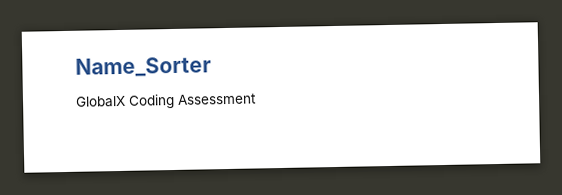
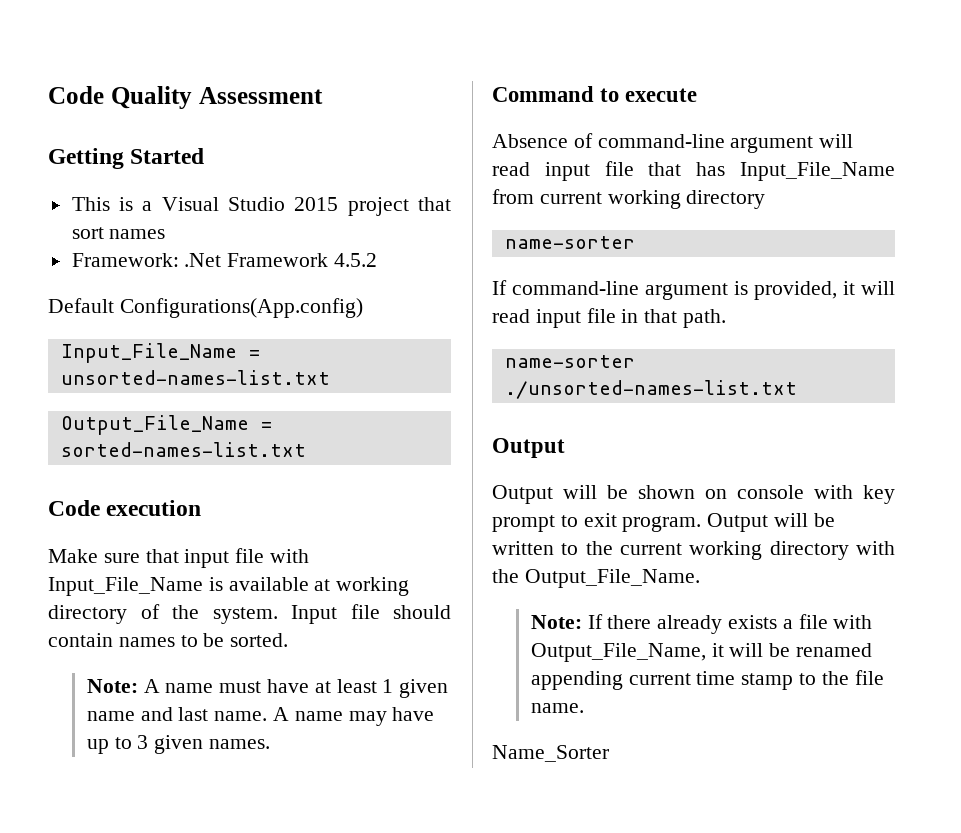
[75,56,212,78] [75,93,257,109] Name_Sorter // GlobalX Coding Assessment -> [48,86,323,109] [48,148,205,169] [71,197,451,216] [71,227,166,239] [71,253,378,267] [48,298,363,318] [60,343,260,363] [60,370,330,385] [60,415,272,435] [60,442,306,457] [48,500,202,516] [48,548,310,568] [48,577,410,596] [48,604,451,624] [48,633,289,647] [86,679,449,698] [86,707,435,726] [86,735,271,754] [492,86,698,102] [492,133,854,153] [492,161,895,181] [492,189,766,209] [504,236,635,249] [492,280,895,300] [492,308,727,328] [504,355,635,368] [504,380,797,399] [492,438,565,458] [492,485,895,504] [492,513,835,532] [492,541,895,560] [492,569,700,588] [530,614,873,634] [530,643,873,662] [530,670,884,690] [530,703,584,713] [492,745,609,762] Code Quality Assessment // Getting Started // This is a Visual Studio 2015 project that sort names // Framework: .Net Framework 4.5.2 // Default Configurations(App.config) // Input_File_Name = unsorted-names-list.txt // Output_File_Name = sorted-names-list.txt // Code execution // Make sure that input file with Input_File_Name is available at working directory of the system. Input file should contain names to be sorted. // Note: A name must have at least 1 given name and last name. A name may have up to 3 given names. // Command to execute // Absence of command-line argument will read input file that has Input_File_Name from current working directory // name-sorter // If command-line argument is provided, it will read input file in that path. // name-sorter ./unsorted-names-list.txt // Output // Output will be shown on console with key prompt to exit program. Output will be written to the current working directory with the Output_File_Name. // Note: If there already exists a file with Output_File_Name, it will be renamed appending current time stamp to the file name. // Name_Sorter

